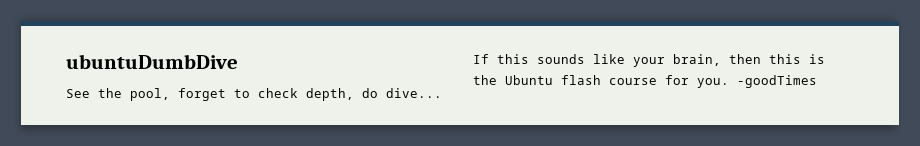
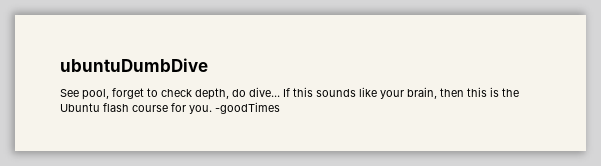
[98,88,122,98] the -> (79, 93) none

